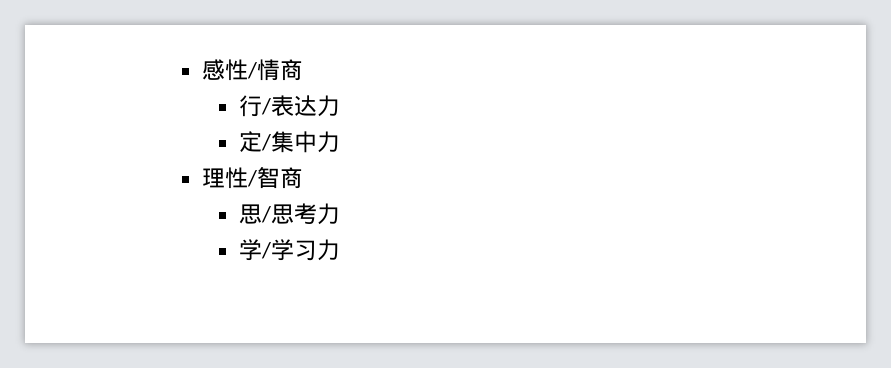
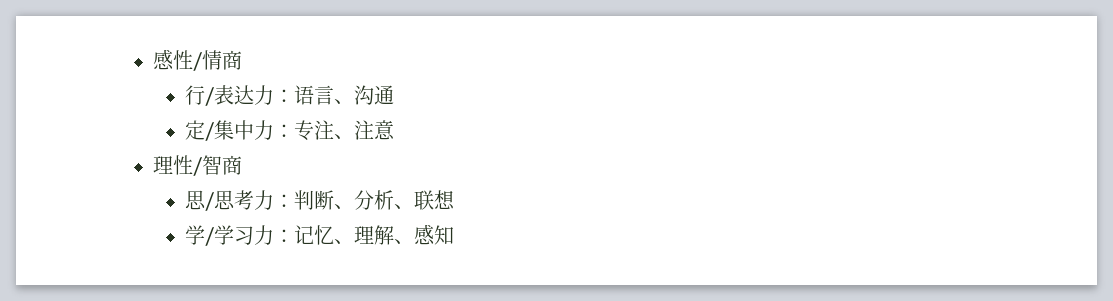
(341, 106) none -> [274,85,395,105] ：语言、沟通
(341, 142) none -> [274,120,396,141] ：专注、注意
(341, 214) none -> [274,190,456,210] ：判断、分析、联想
(341, 250) none -> [274,224,455,245] ：记忆、理解、感知

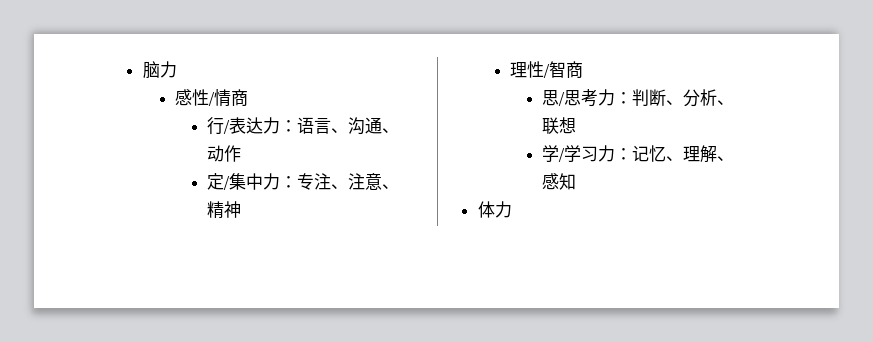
(153, 59) none -> [142,61,177,79] 脑力 //
(395, 95) none -> [381,128,399,133] [206,145,241,162] 、动作
(396, 130) none -> [381,184,399,189] [206,201,241,218] 、精神
(455, 235) none -> [477,201,512,218] // 体力

